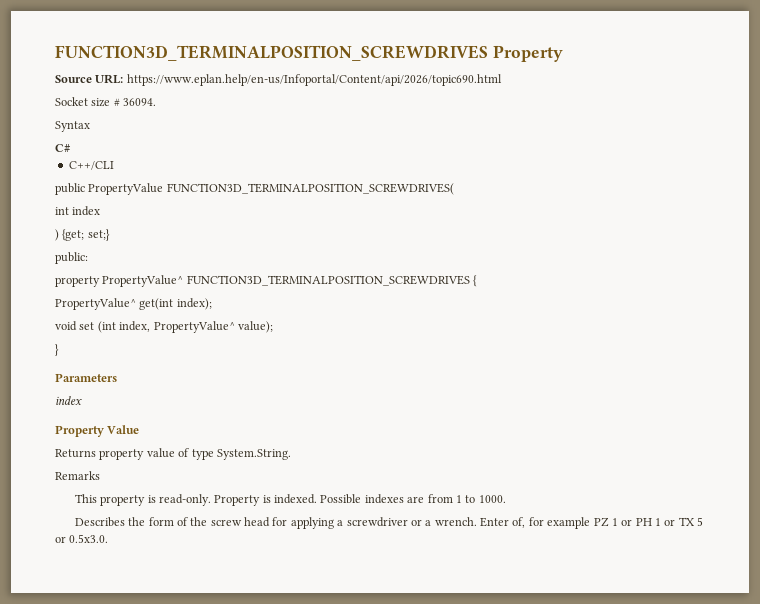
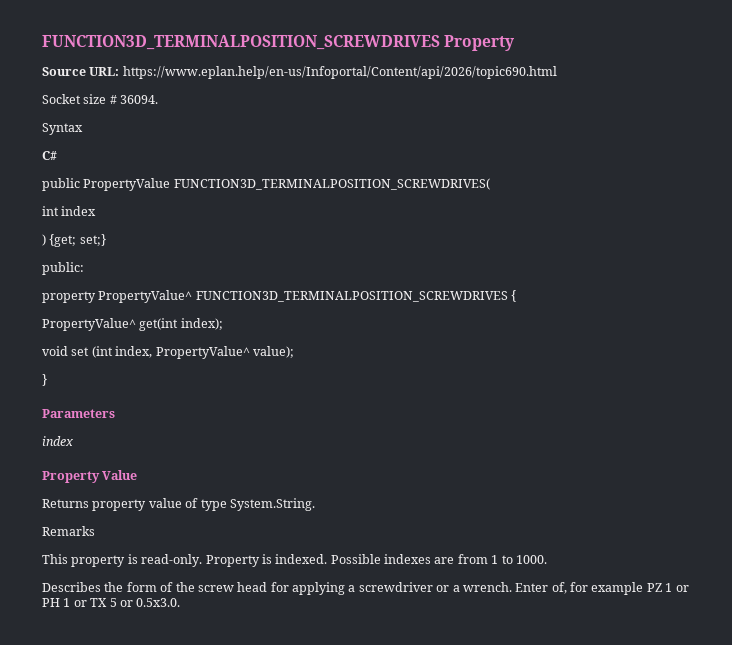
[68,161,114,170] // C++/CLI -> (57, 155) none

